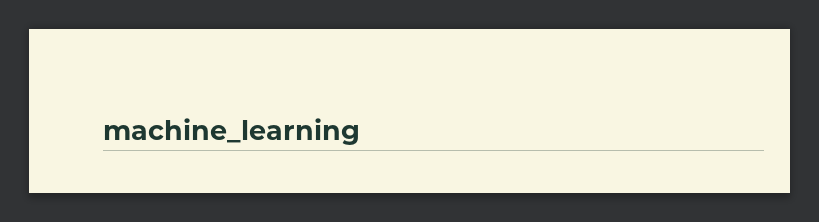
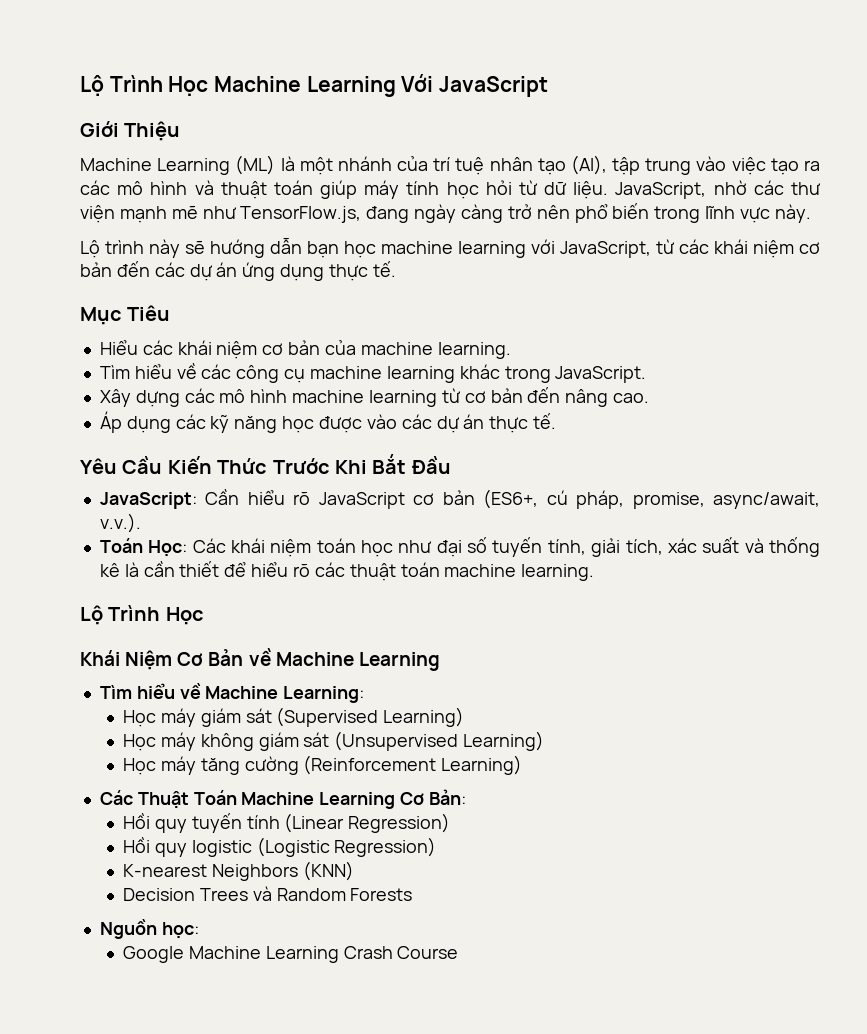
[103,118,360,145] machine_learning -> [80,74,549,97] [80,121,181,141] [80,155,820,175] [80,180,821,199] [80,203,811,223] [80,237,820,258] [80,261,396,281] [80,305,171,325] [99,340,511,359] [99,363,647,383] [99,387,650,407] [99,411,557,433] [80,454,451,474] [99,489,821,509] [99,513,141,533] [99,537,821,557] [99,561,595,581] [80,605,204,625] [80,648,440,671] [99,683,365,703] [122,707,465,727] [122,731,545,751] [122,755,523,775] [99,789,466,809] [122,813,451,833] [122,837,437,857] [122,861,354,881] [122,886,413,901] [99,919,199,939] [122,946,459,963] Lộ Trình Học Machine Learning Với JavaScript // Giới Thiệu // Machine Learning (ML) là một nhánh của trí tuệ nhân tạo (AI), tập trung vào việc tạo ra các mô hình và thuật toán giúp máy tính học hỏi từ dữ liệu. JavaScript, nhờ các thư viện mạnh mẽ như TensorFlow.js, đang ngày càng trở nên phổ biến trong lĩnh vực này. // Lộ trình này sẽ hướng dẫn bạn học machine learning với JavaScript, từ các khái niệm cơ bản đến các dự án ứng dụng thực tế. // Mục Tiêu // Hiểu các khái niệm cơ bản của machine learning. // Tìm hiểu về các công cụ machine learning khác trong JavaScript. // Xây dựng các mô hình machine learning từ cơ bản đến nâng cao. // Áp dụng các kỹ năng học được vào các dự án thực tế. // Yêu Cầu Kiến Thức Trước Khi Bắt Đầu // JavaScript: Cần hiểu rõ JavaScript cơ bản (ES6+, cú pháp, promise, async/await, v.v.). // Toán Học: Các khái niệm toán học như đại số tuyến tính, giải tích, xác suất và thống kê là cần thiết để hiểu rõ các thuật toán machine learning. // Lộ Trình Học // Khái Niệm Cơ Bản về Machine Learning // Tìm hiểu về Machine Learning: // Học máy giám sát (Supervised Learning) // Học máy không giám sát (Unsupervised Learning) // Học máy tăng cường (Reinforcement Learning) // Các Thuật Toán Machine Learning Cơ Bản: // Hồi quy tuyến tính (Linear Regression) // Hồi quy logistic (Logistic Regression) // K-nearest Neighbors (KNN) // Decision Trees và Random Forests // Nguồn học: // Google Machine Learning Crash Course

